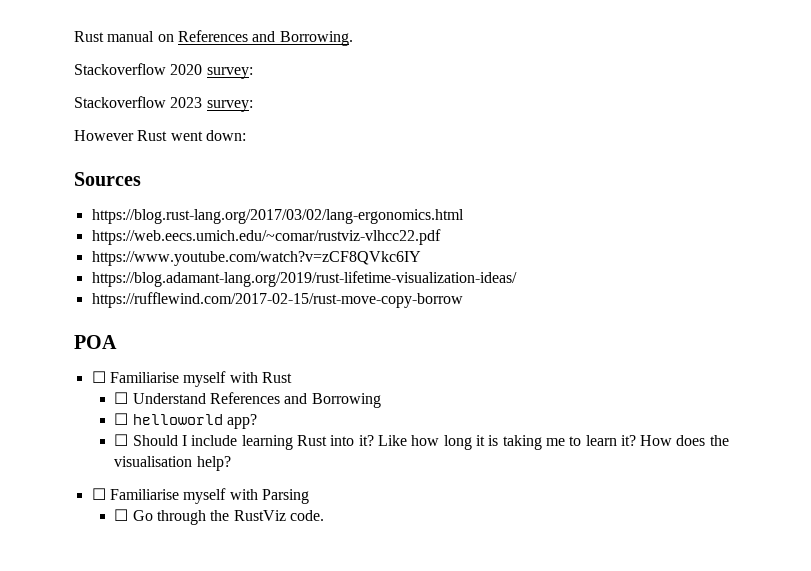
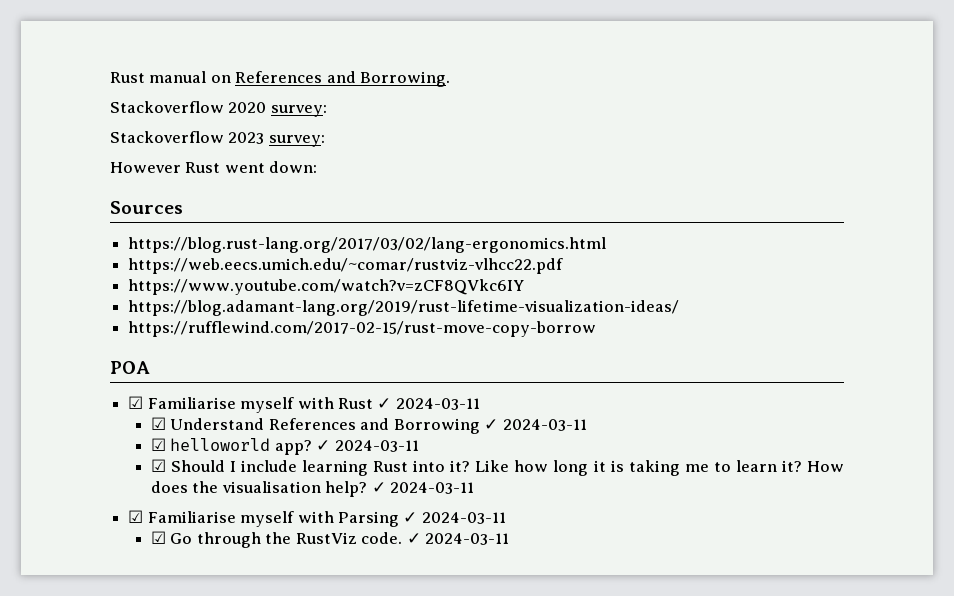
[91,371,106,383] ☐ -> [128,396,144,409] ☑
[114,392,129,404] // ☐ -> [377,398,480,410] [150,417,166,430] ✓ 2024-03-11 // ☑
[114,413,129,425] // ☐ -> [484,419,587,431] [150,438,166,451] ✓ 2024-03-11 // ☑
[114,434,129,446] // ☐ -> [316,440,419,452] [150,459,166,472] ✓ 2024-03-11 // ☑
[91,488,106,500] // ☐ -> [371,482,475,494] [128,510,144,523] ✓ 2024-03-11 // ☑
[114,509,129,521] // ☐ -> [403,512,506,524] [150,531,166,544] ✓ 2024-03-11 // ☑
(324, 515) none -> [406,533,510,545] ✓ 2024-03-11

